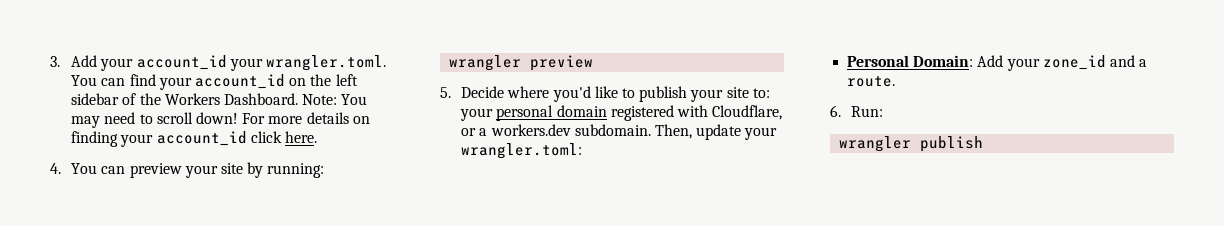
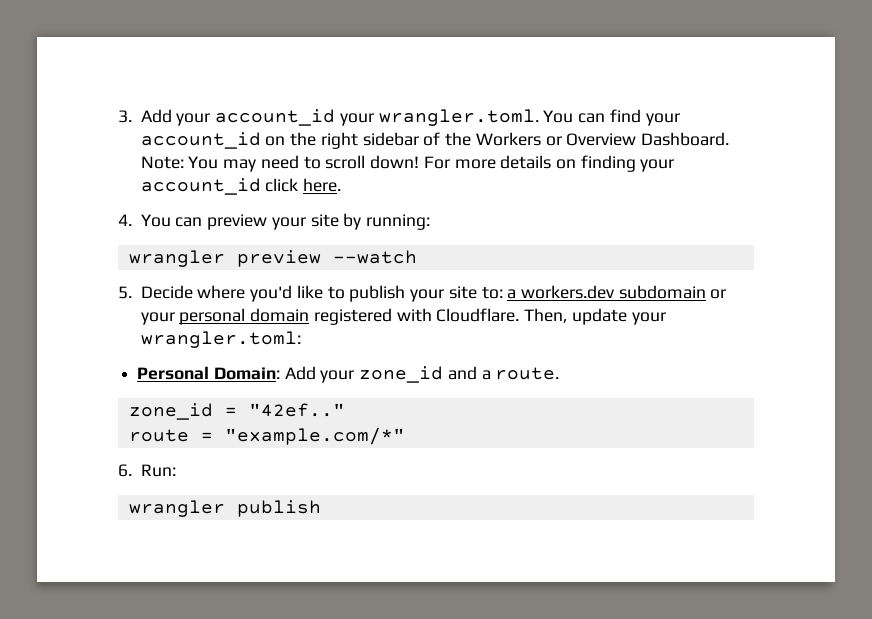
[335,74,358,86] left -> [320,132,358,149] right
(220, 99) none -> [545,133,637,146] or Overview
(594, 63) none -> [332,250,417,264] --watch
(770, 93) none -> [507,285,727,299] a workers.dev subdomain or
[712,105,783,120] [461,124,651,136] Cloudflare, or a workers.dev subdomain. -> [436,308,520,322] Cloudflare.
(896, 81) none -> [128,403,345,420] [128,427,405,445] // zone_id = "42ef.." // route = "example.com/*"

